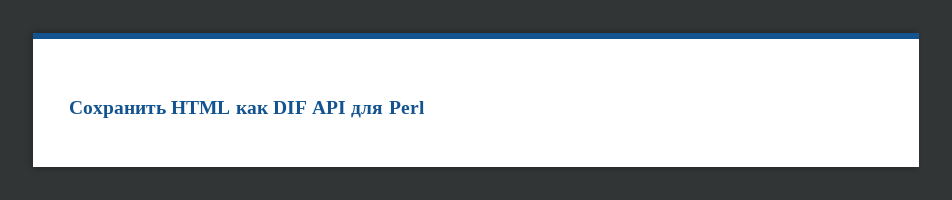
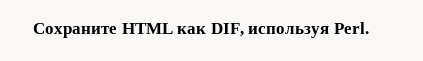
[69,101,166,118] Сохранить -> [33,23,117,38] Сохраните
[272,101,425,118] DIF API для Perl -> [210,22,369,38] DIF, используя Perl.

